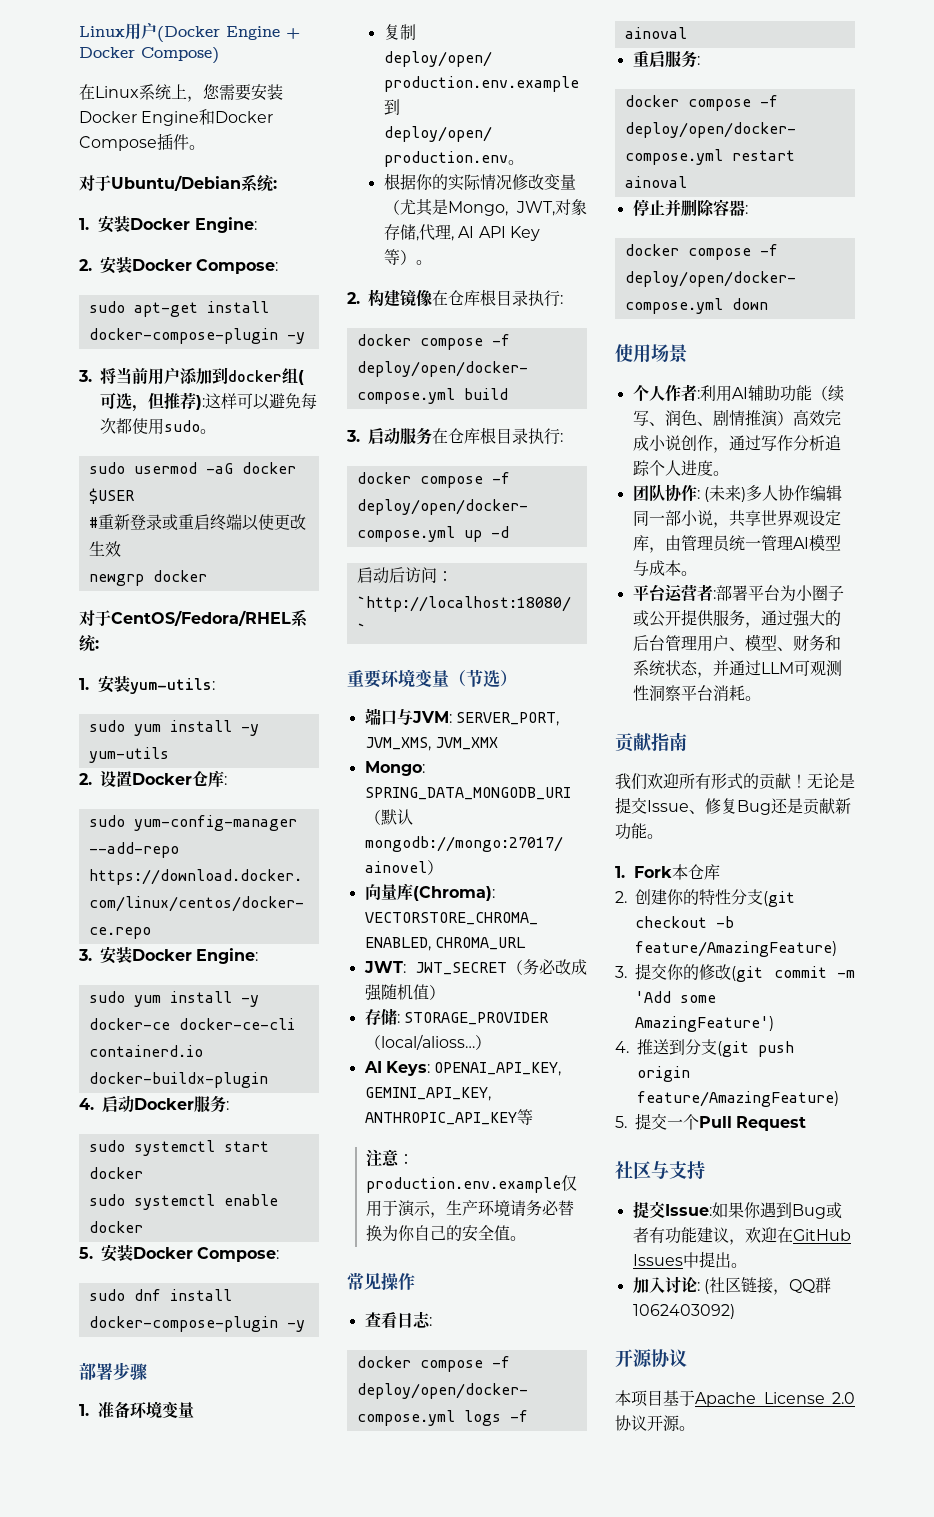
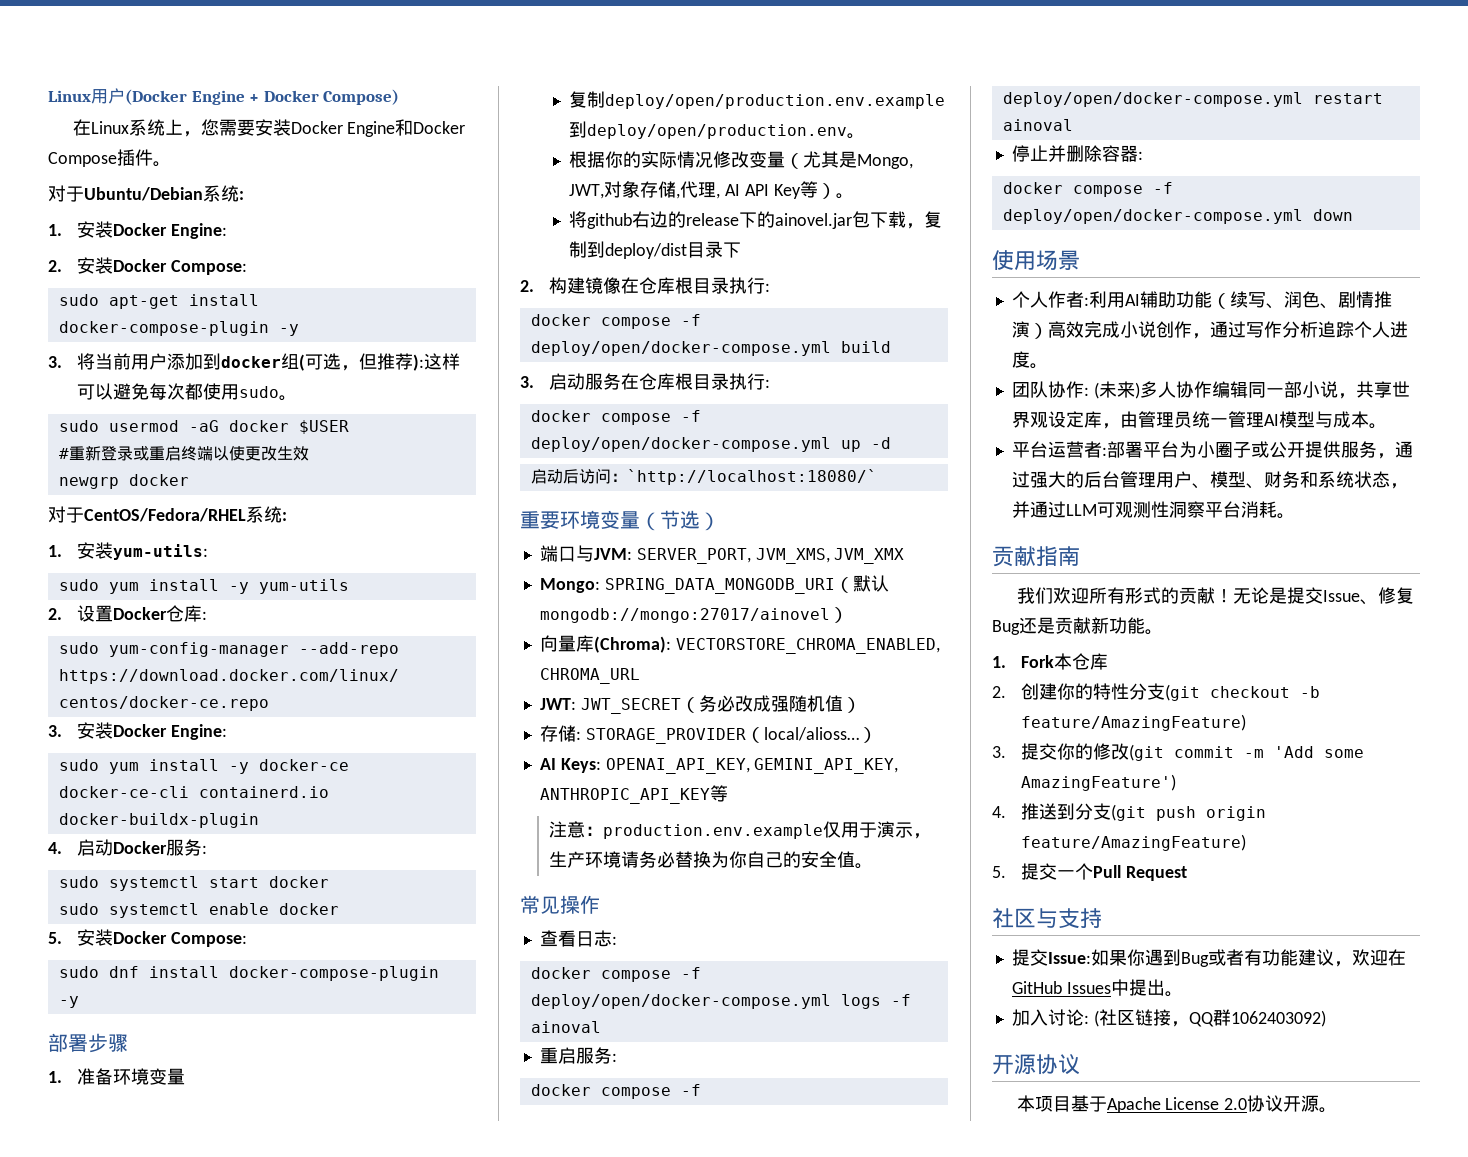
(432, 262) none -> [569,211,943,229] [569,241,742,259] // 将github右边的release下的ainovel.jar包下载，复制到deploy/dist目录下

